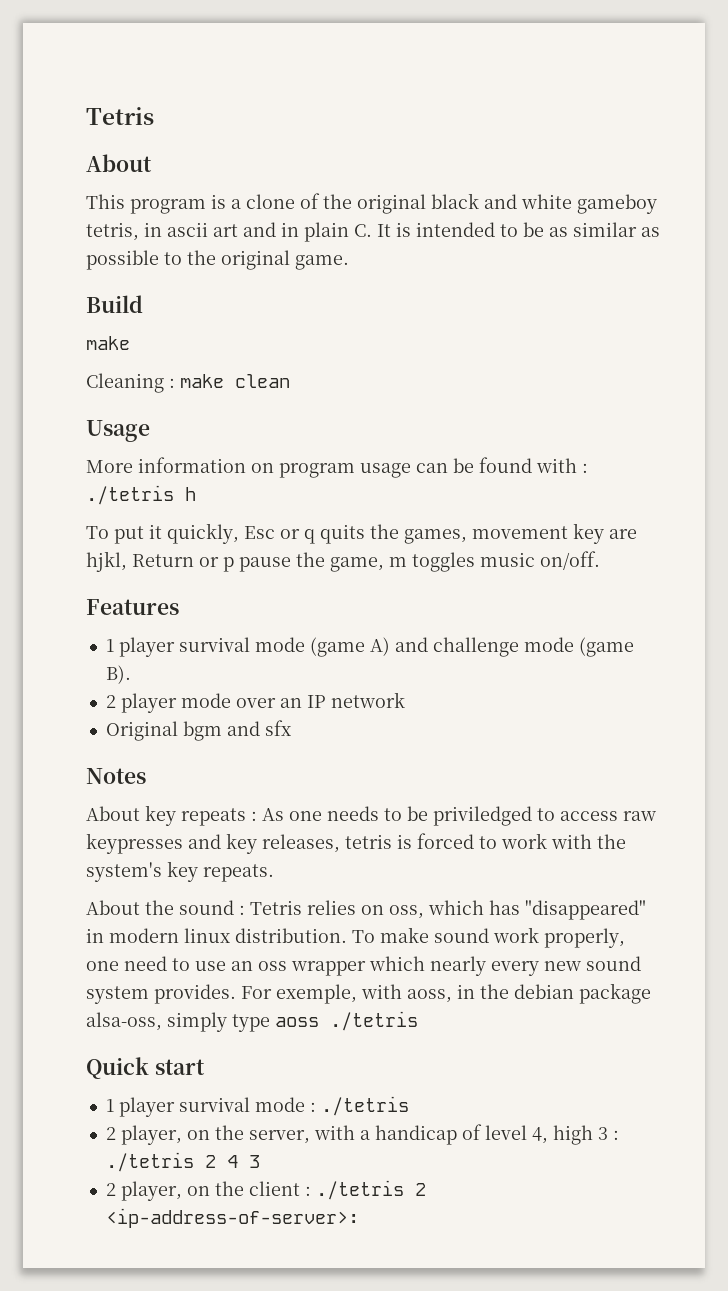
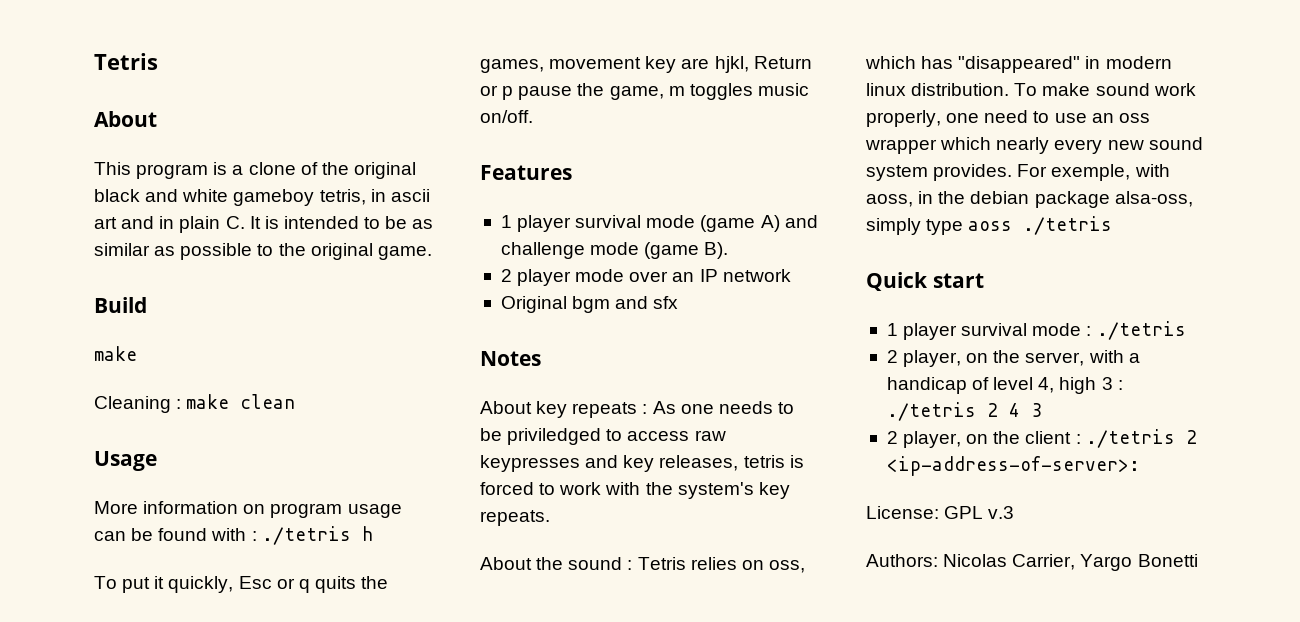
(359, 1218) none -> [866,506,1015,519] [866,554,1198,571] // License: GPL v.3 // Authors: Nicolas Carrier, Yargo Bonetti

